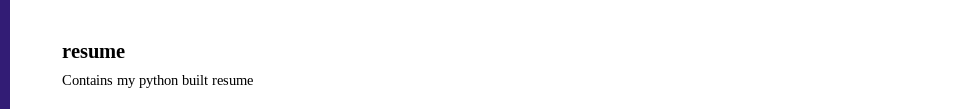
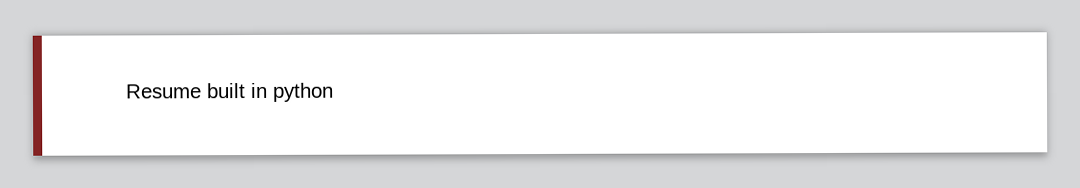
[62,48,125,58] [62,75,253,88] resume // Contains my python built resume -> [125,82,334,102] Resume built in python

